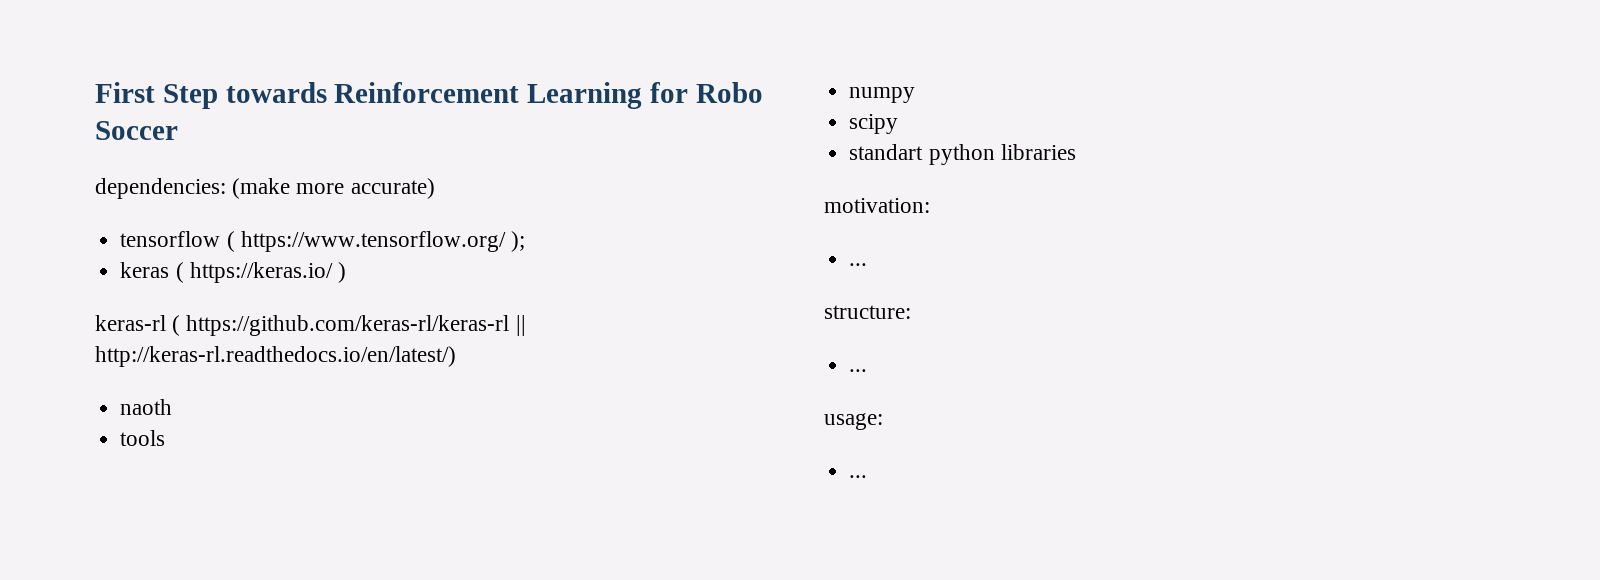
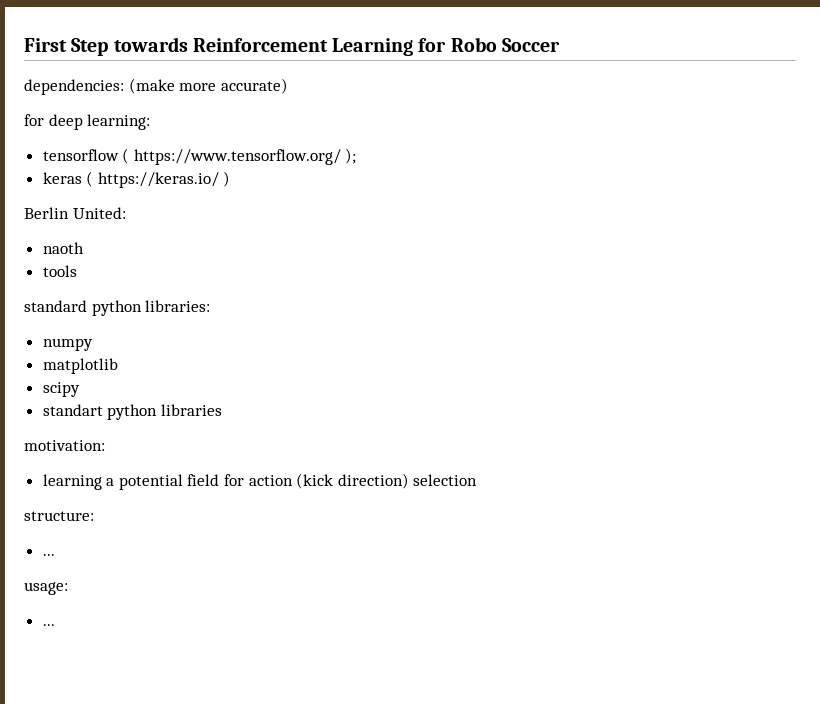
(435, 188) none -> [24,114,151,130] // for deep learning:
[95,315,526,336] [95,346,456,367] keras-rl ( https://github.com/keras-rl/keras-rl || http://keras-rl.readthedocs.io/en/latest/) -> [24,207,126,219] Berlin United:
(166, 438) none -> [24,300,211,316] // standard python libraries:
(916, 95) none -> [42,358,118,374] // matplotlib
[849,263,868,266] ... -> [42,473,478,490] learning a potential field for action (kick direction) selection

